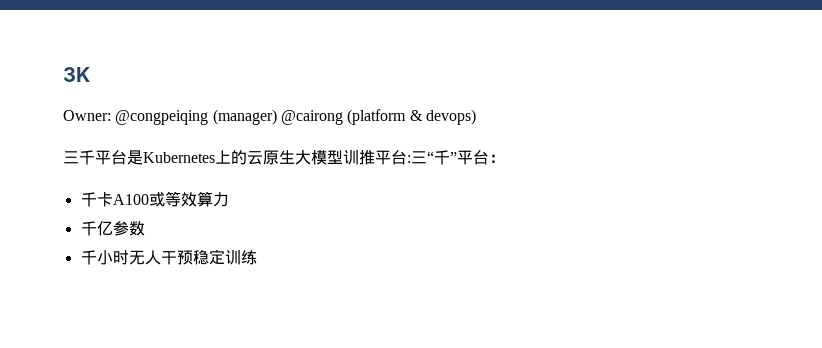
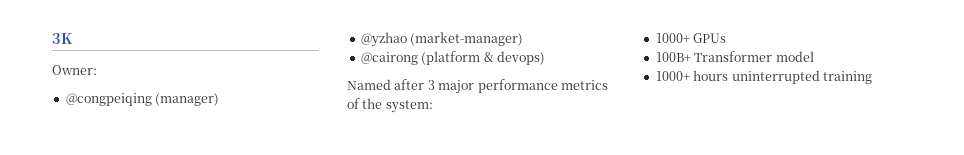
(111, 115) none -> (97, 70) //
(277, 117) none -> [360,32,524,47] // @yzhao (market-manager) //
[63,150,505,165] [80,191,229,207] [80,221,145,236] [80,249,257,265] 三千平台是Kubernetes上的云原生大模型训推平台:三“千”平台： // 千卡A100或等效算力 // 千亿参数 // 千小时无人干预稳定训练 -> [347,79,608,94] [347,98,433,113] [655,33,727,43] [655,51,814,62] [655,70,872,84] Named after 3 major performance metrics of the system: // 1000+ GPUs // 100B+ Transformer model // 1000+ hours uninterrupted training

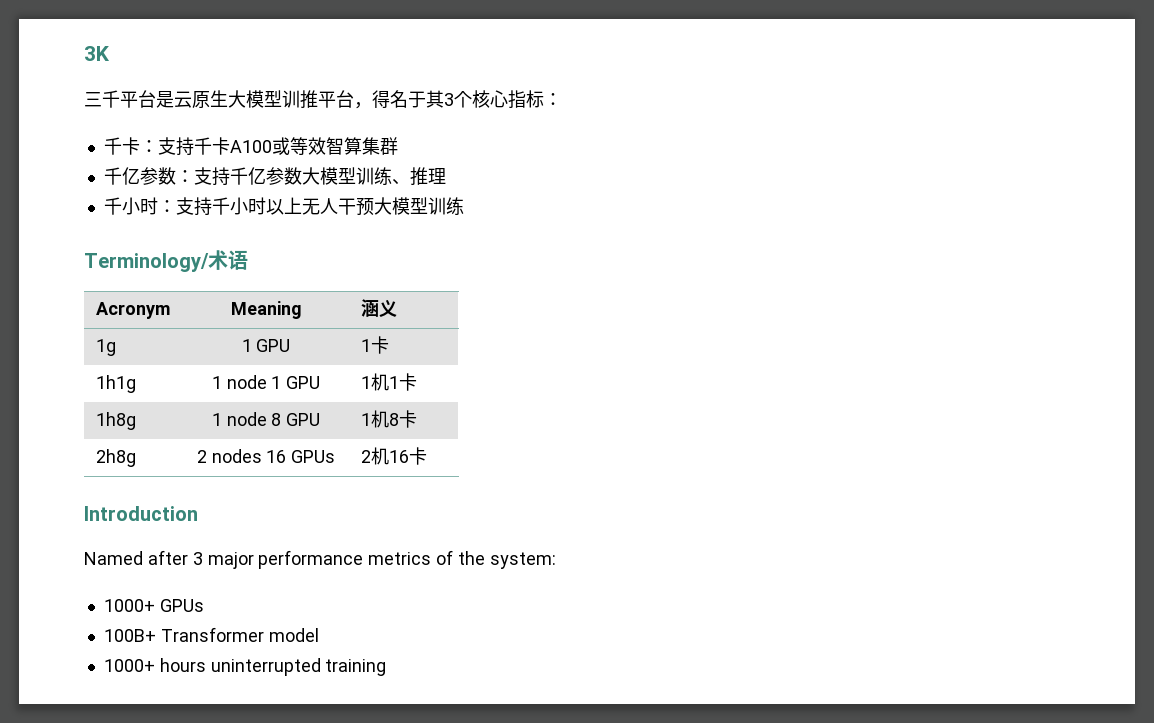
[52,65,97,75] [65,93,220,106] [360,32,524,47] [360,51,545,65] Owner: // @congpeiqing (manager) // @yzhao (market-manager) // @cairong (platform & devops) -> [84,90,562,109] [103,137,398,156] [103,167,446,186] [103,197,464,216] [84,250,248,272] [95,302,170,319] [230,301,302,319] [360,299,397,317] [95,339,116,356] [241,339,291,352] [360,336,389,354] [95,375,136,393] [211,375,321,389] [360,373,417,391] [95,412,136,430] [211,412,321,426] [360,410,417,428] [95,449,136,467] [196,449,336,463] [360,447,427,465] [84,506,198,521] 三千平台是云原生大模型训推平台，得名于其3个核心指标： // 千卡：支持千卡A100或等效智算集群 // 千亿参数：支持千亿参数大模型训练、推理 // 千小时：支持千小时以上无人干预大模型训练 // Terminology/术语 // Acronym | Meaning | 涵义 // 1g | 1 GPU | 1卡 // 1h1g | 1 node 1 GPU | 1机1卡 // 1h8g | 1 node 8 GPU | 1机8卡 // 2h8g | 2 nodes 16 GPUs | 2机16卡 // Introduction

